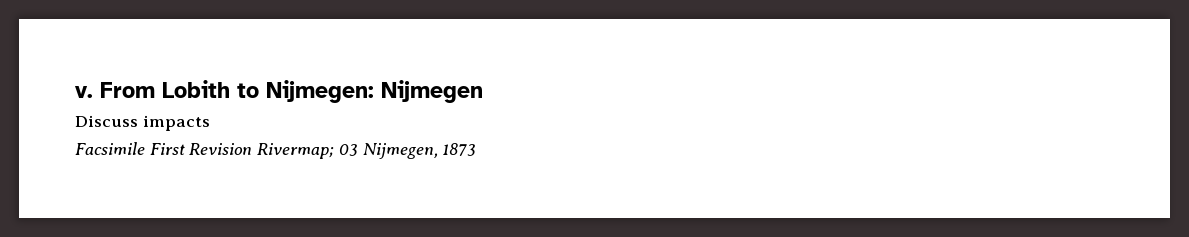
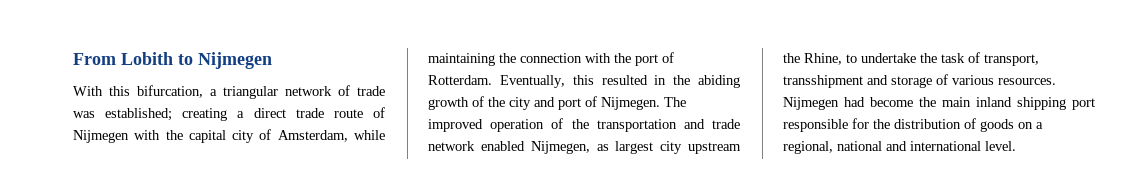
[75,86,93,98] v. -> (73, 59) none
[266,80,374,103] Nijmegen: -> (193, 59) none
[75,115,210,131] [75,142,477,159] Discuss impacts // Facsimile First Revision Rivermap; 03 Nijmegen, 1873 -> [73,85,385,99] [73,107,385,121] [73,129,385,143] [428,52,674,66] [428,75,740,88] [428,96,686,110] [428,118,740,132] [428,141,741,154] [783,52,1039,66] [783,74,1056,88] [783,97,1095,110] [783,118,1043,132] [783,141,1016,154] With this bifurcation, a triangular network of trade was established; creating a direct trade route of Nijmegen with the capital city of Amsterdam, while maintaining the connection with the port of Rotterdam. Eventually, this resulted in the abiding growth of the city and port of Nijmegen. The improved operation of the transportation and trade network enabled Nijmegen, as largest city upstream the Rhine, to undertake the task of transport, transshipment and storage of various resources. Nijmegen had become the main inland shipping port responsible for the distribution of goods on a regional, national and international level.

